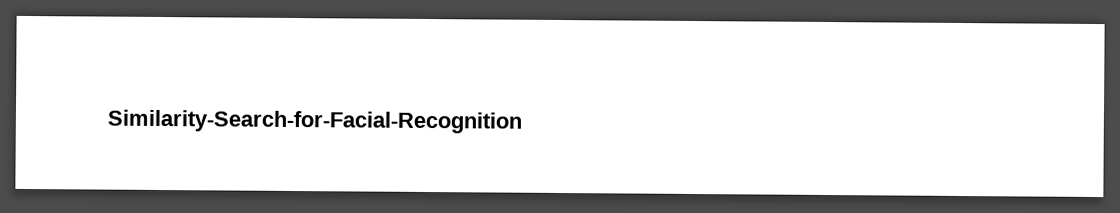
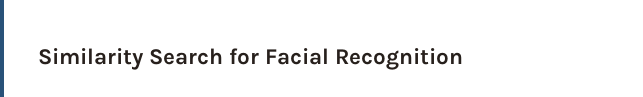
[107,109,522,134] Similarity-Search-for-Facial-Recognition -> [38,48,464,70] Similarity Search for Facial Recognition

